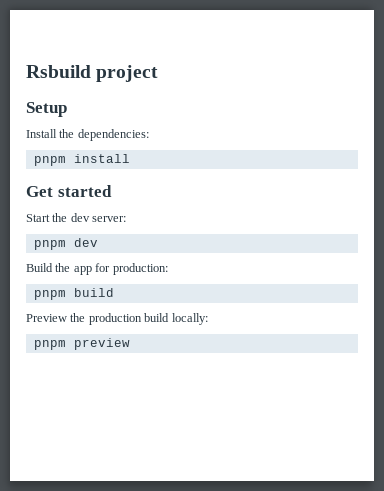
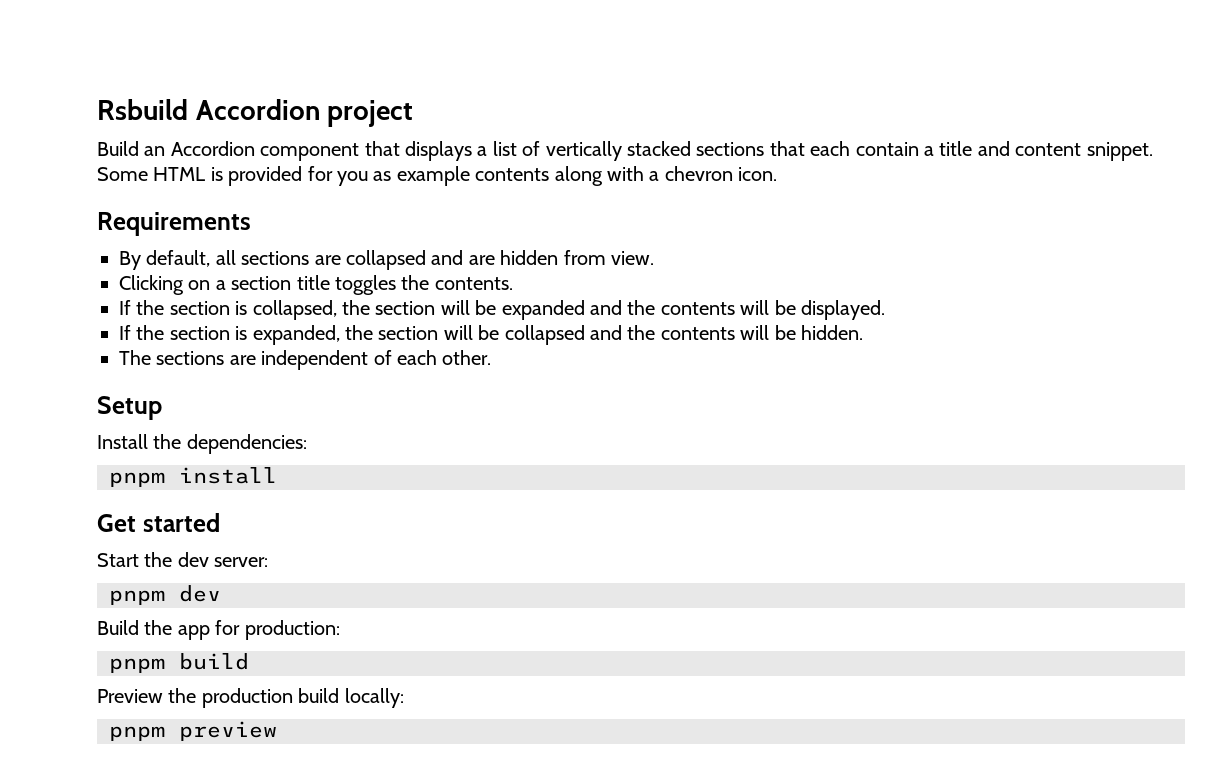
(91, 71) none -> [195,99,320,120] Accordion
(159, 73) none -> [97,141,1153,161] [97,166,778,186] [97,212,251,236] [119,250,654,270] [119,275,513,295] [119,300,885,320] [119,325,863,345] [119,350,492,370] // Build an Accordion component that displays a list of vertically stacked sections that each contain a title and content snippet. Some HTML is provided for you as example contents along with a chevron icon. // Requirements // By default, all sections are collapsed and are hidden from view. // Clicking on a section title toggles the contents. // If the section is collapsed, the section will be expanded and the contents will be displayed. // If the section is expanded, the section will be collapsed and the contents will be hidden. // The sections are independent of each other.

